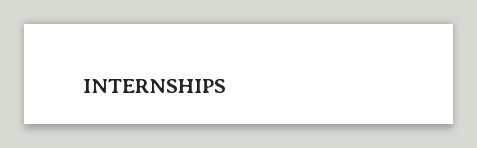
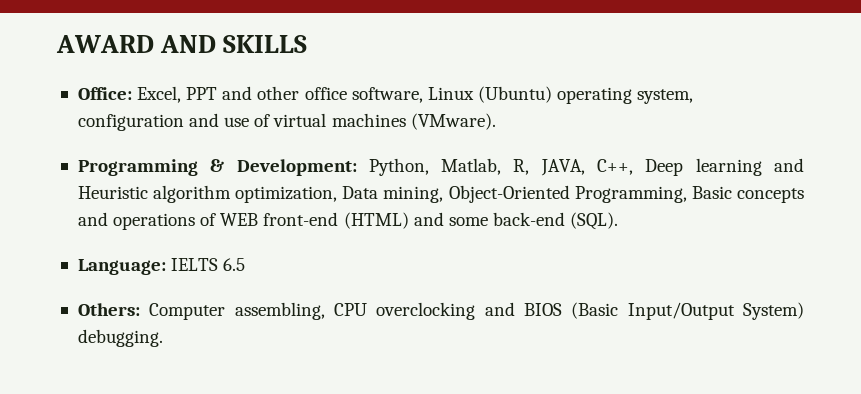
[83,79,226,93] INTERNSHIPS -> [56,35,308,53] [77,86,694,104] [77,113,496,131] [77,158,805,176] [77,185,805,203] [77,212,619,230] [77,258,246,275] [77,302,804,320] [77,329,163,347] AWARD AND SKILLS // Office: Excel, PPT and other office software, Linux (Ubuntu) operating system, configuration and use of virtual machines (VMware). // Programming & Development: Python, Matlab, R, JAVA, C++, Deep learning and Heuristic algorithm optimization, Data mining, Object-Oriented Programming, Basic concepts and operations of WEB front-end (HTML) and some back-end (SQL). // Language: IELTS 6.5 // Others: Computer assembling, CPU overclocking and BIOS (Basic Input/Output System) debugging.

